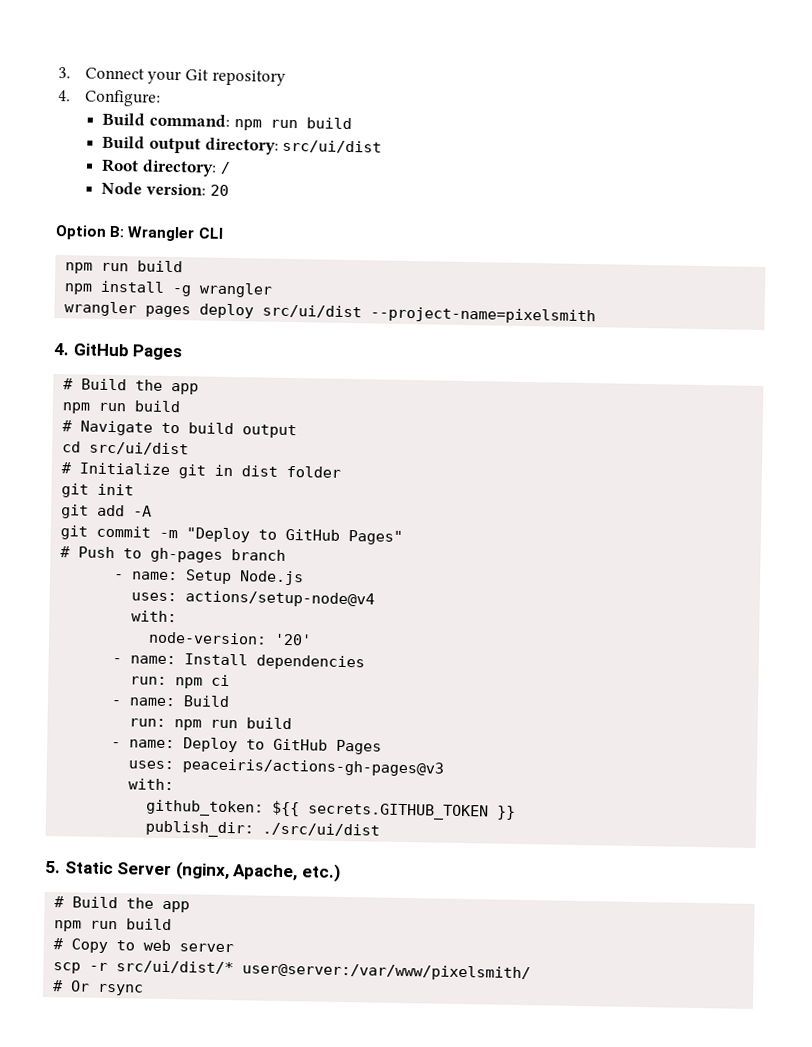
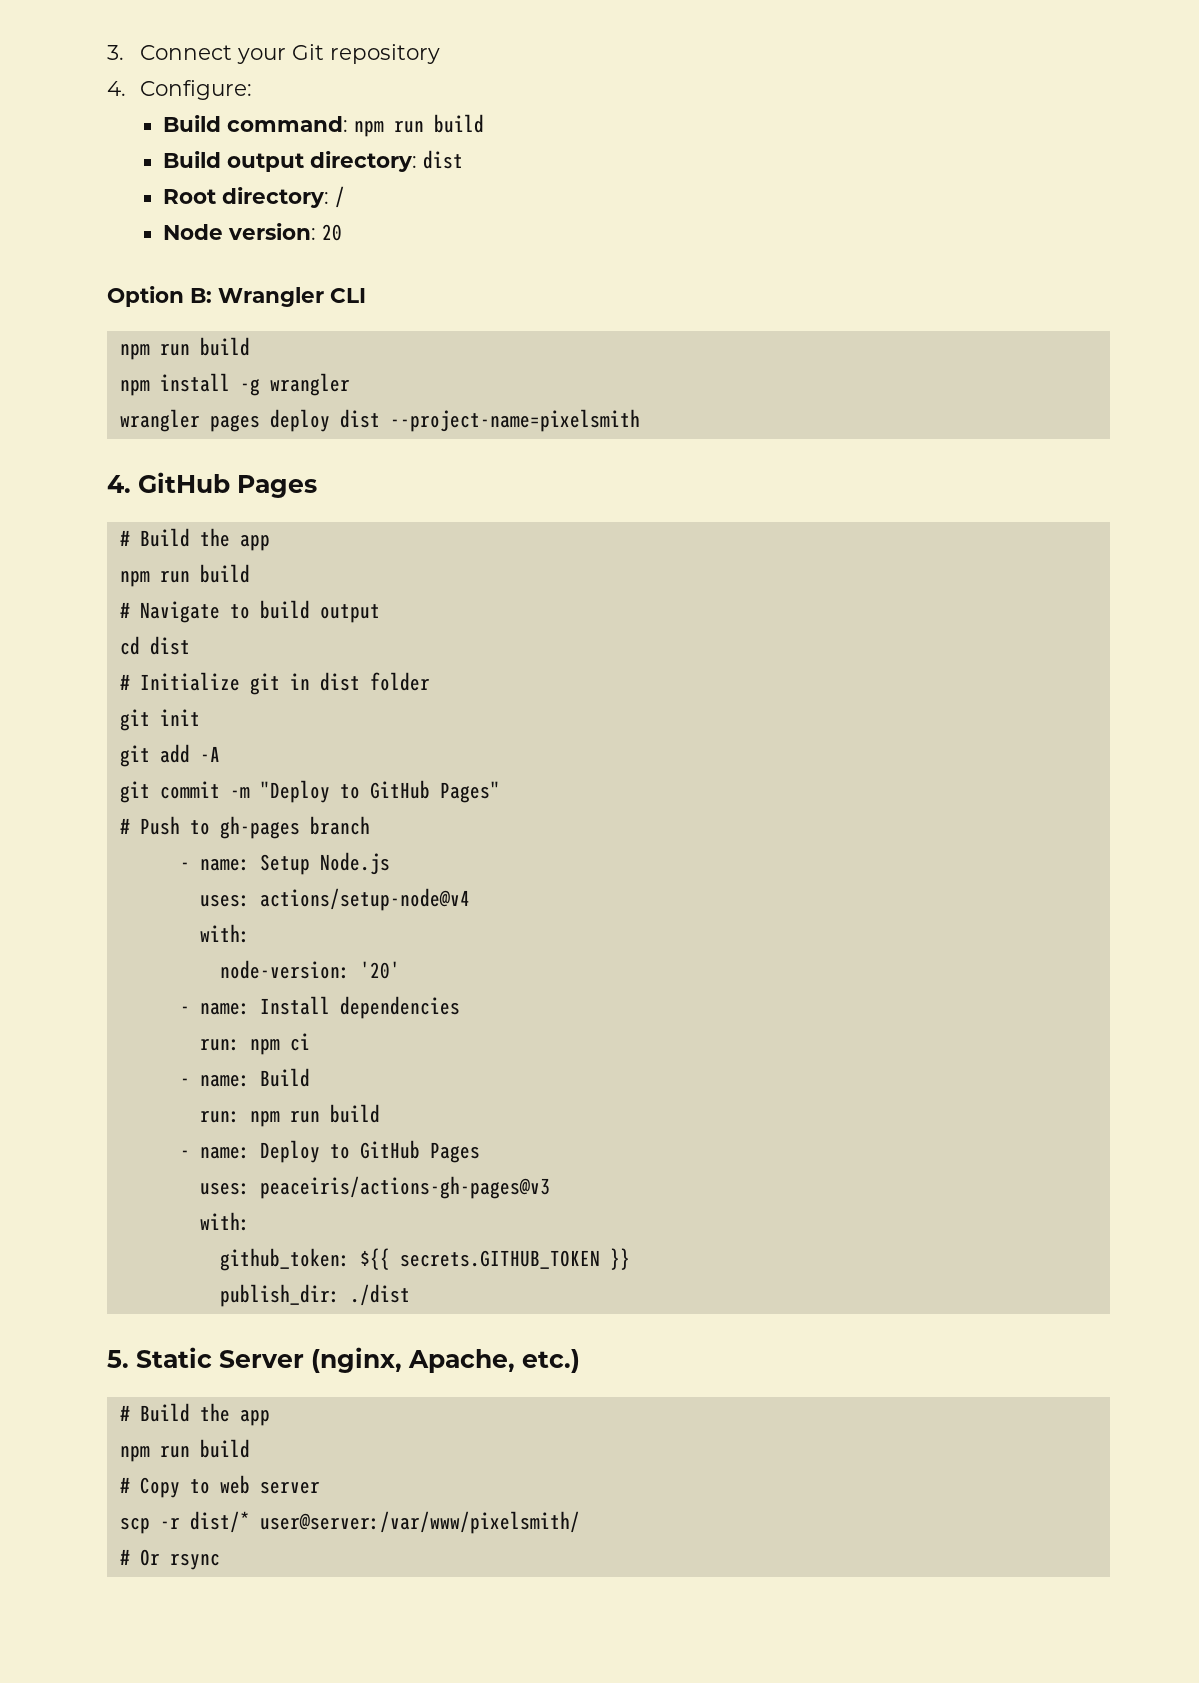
[282,139,383,154] src/ui/dist -> [423,150,464,169] dist
[262,304,363,319] src/ui/dist -> [339,409,380,428] dist
[89,441,190,456] src/ui/dist -> [149,636,190,655] dist
[262,822,381,837] ./src/ui/dist -> [349,1284,410,1306] ./dist
[116,960,235,975] src/ui/dist/* -> [189,1511,250,1533] dist/*

